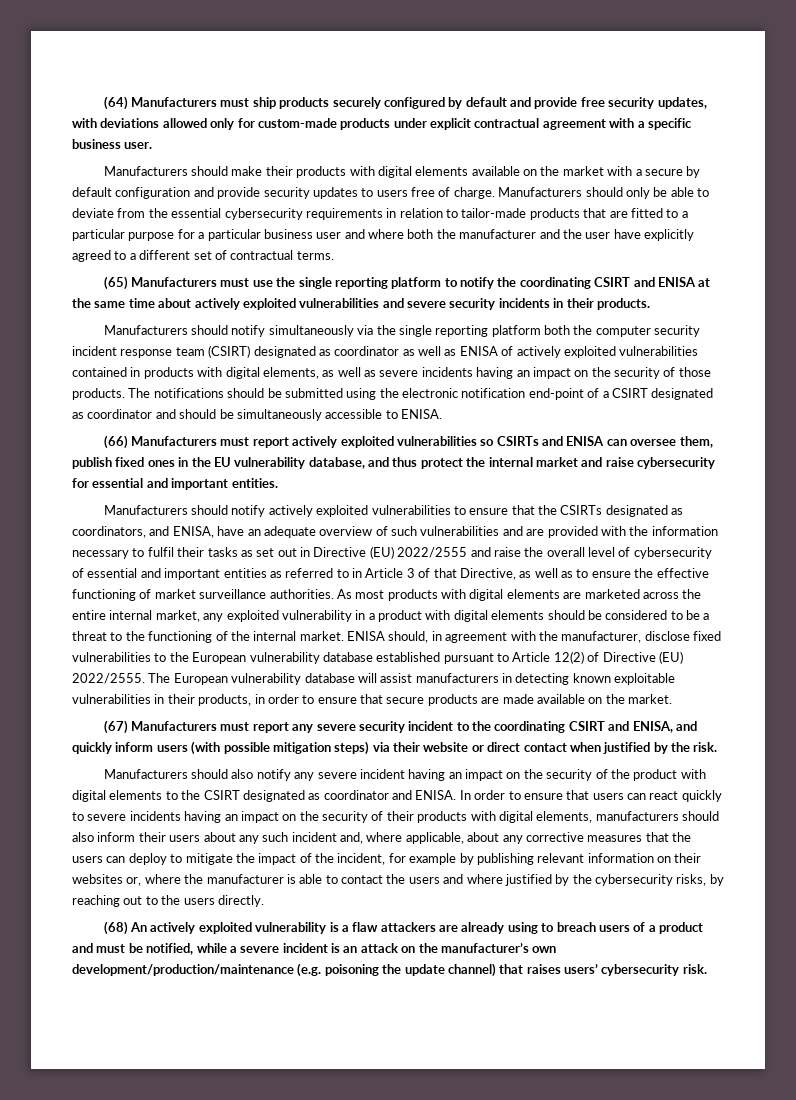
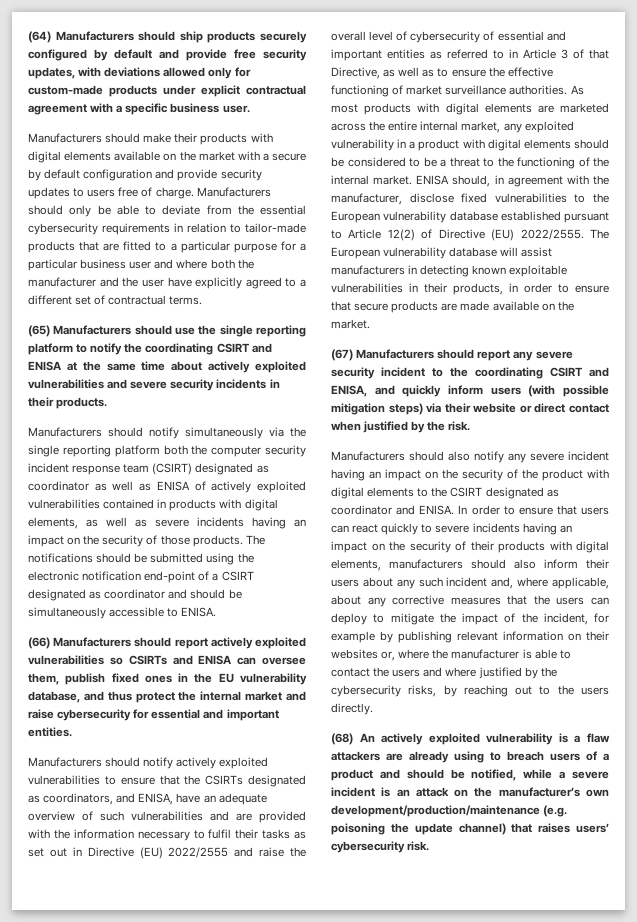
[220,98,250,107] must -> [138,31,176,41] should
[220,278,250,287] must -> [134,325,172,335] should
[220,437,250,446] must -> [134,637,172,647] should
[220,722,250,731] must -> [437,349,475,359] should
[96,944,126,953] must -> [406,769,444,779] should

